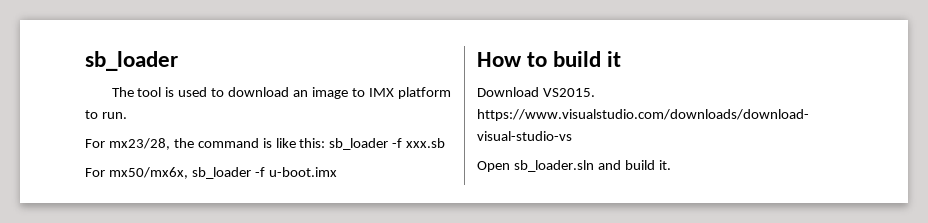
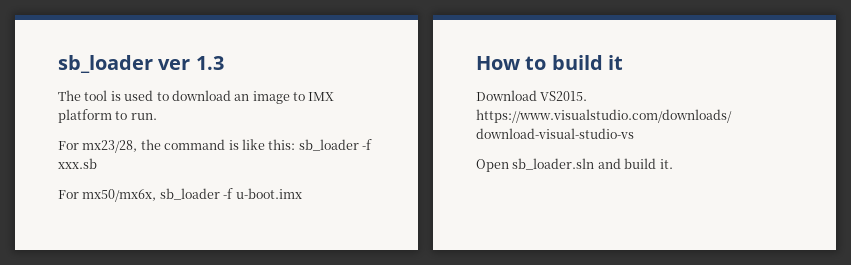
[85,51,178,71] sb_loader -> [58,55,224,73] sb_loader ver 1.3

